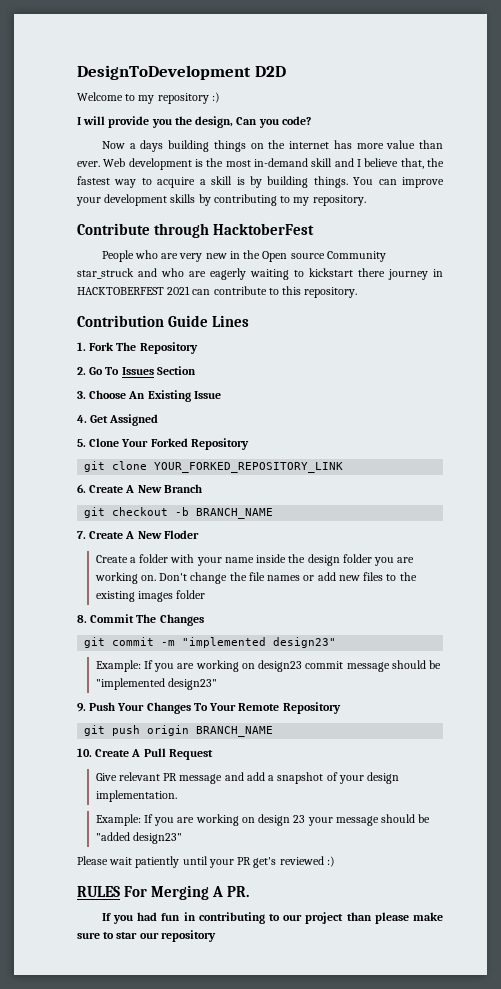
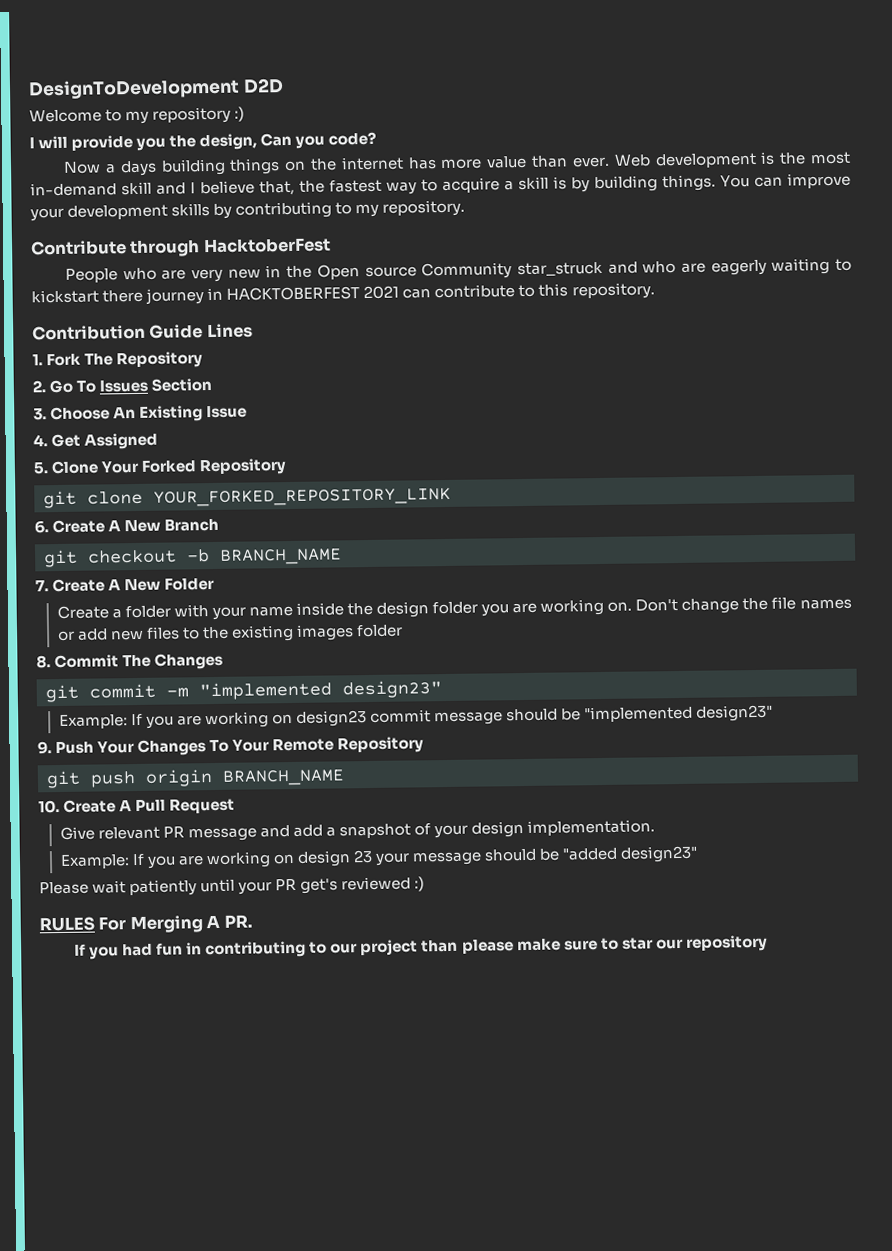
[163,530,199,539] Floder -> [164,577,216,591] Folder

